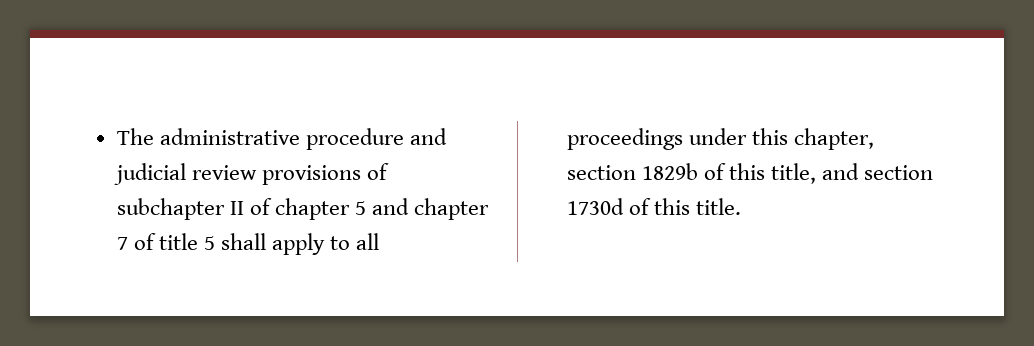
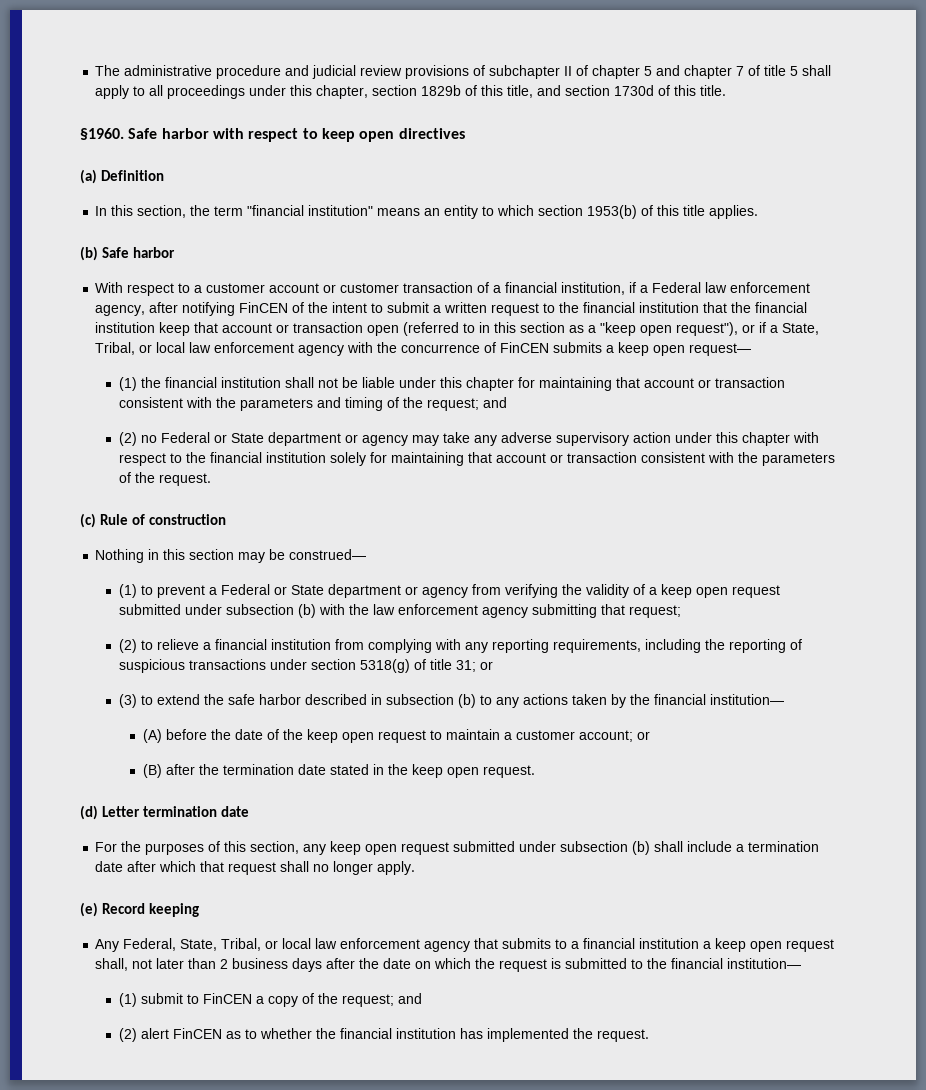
(741, 206) none -> [80,128,465,142] [80,169,165,184] [95,205,759,219] [80,246,176,261] [95,282,811,296] [95,302,808,316] [95,322,820,336] [95,342,752,356] [119,377,786,391] [119,397,508,411] [119,432,820,446] [119,452,836,466] [119,472,212,486] [80,513,227,528] [95,549,367,563] [119,584,781,598] [119,604,682,618] [119,639,803,653] [119,659,494,673] [119,694,785,708] [142,729,650,743] [142,764,535,778] [80,805,250,820] [95,841,820,855] [95,861,416,875] [80,902,200,917] [95,938,835,952] [95,958,802,972] [119,993,423,1007] [119,1028,650,1042] // §1960. Safe harbor with respect to keep open directives // (a) Definition // In this section, the term "financial institution" means an entity to which section 1953(b) of this title applies. // (b) Safe harbor // With respect to a customer account or customer transaction of a financial institution, if a Federal law enforcement agency, after notifying FinCEN of the intent to submit a written request to the financial institution that the financial institution keep that account or transaction open (referred to in this section as a "keep open request"), or if a State, Tribal, or local law enforcement agency with the concurrence of FinCEN submits a keep open request— // (1) the financial institution shall not be liable under this chapter for maintaining that account or transaction consistent with the parameters and timing of the request; and // (2) no Federal or State department or agency may take any adverse supervisory action under this chapter with respect to the financial institution solely for maintaining that account or transaction consistent with the parameters of the request. // (c) Rule of construction // Nothing in this section may be construed— // (1) to prevent a Federal or State department or agency from verifying the validity of a keep open request submitted under subsection (b) with the law enforcement agency submitting that request; // (2) to relieve a financial institution from complying with any reporting requirements, including the reporting of suspicious transactions under section 5318(g) of title 31; or // (3) to extend the safe harbor described in subsection (b) to any actions taken by the financial institution— // (A) before the date of the keep open request to maintain a customer account; or // (B) after the termination date stated in the keep open request. // (d) Letter termination date // For the purposes of this section, any keep open request submitted under subsection (b) shall include a termination date after which that request shall no longer apply. // (e) Record keeping // Any Federal, State, Tribal, or local law enforcement agency that submits to a financial institution a keep open request shall, not later than 2 business days after the date on which the request is submitted to the financial institution— // (1) submit to FinCEN a copy of the request; and // (2) alert FinCEN as to whether the financial institution has implemented the request.

